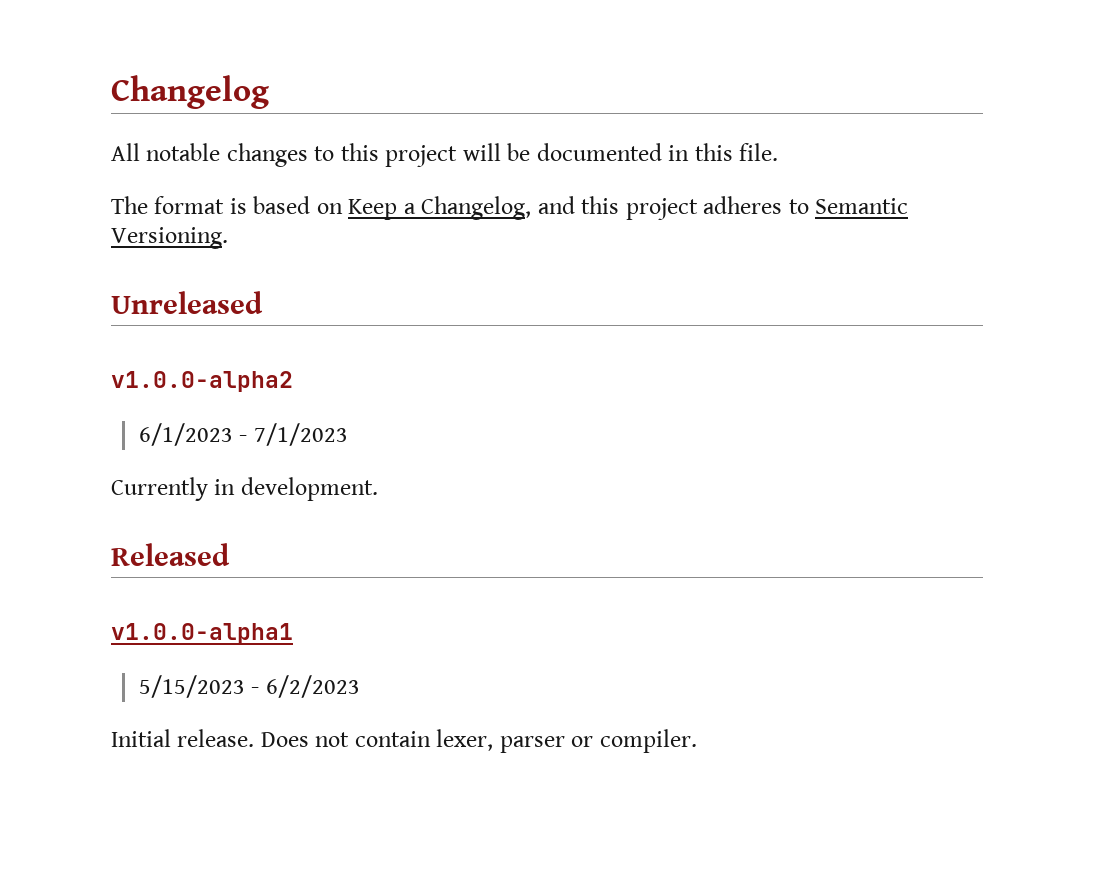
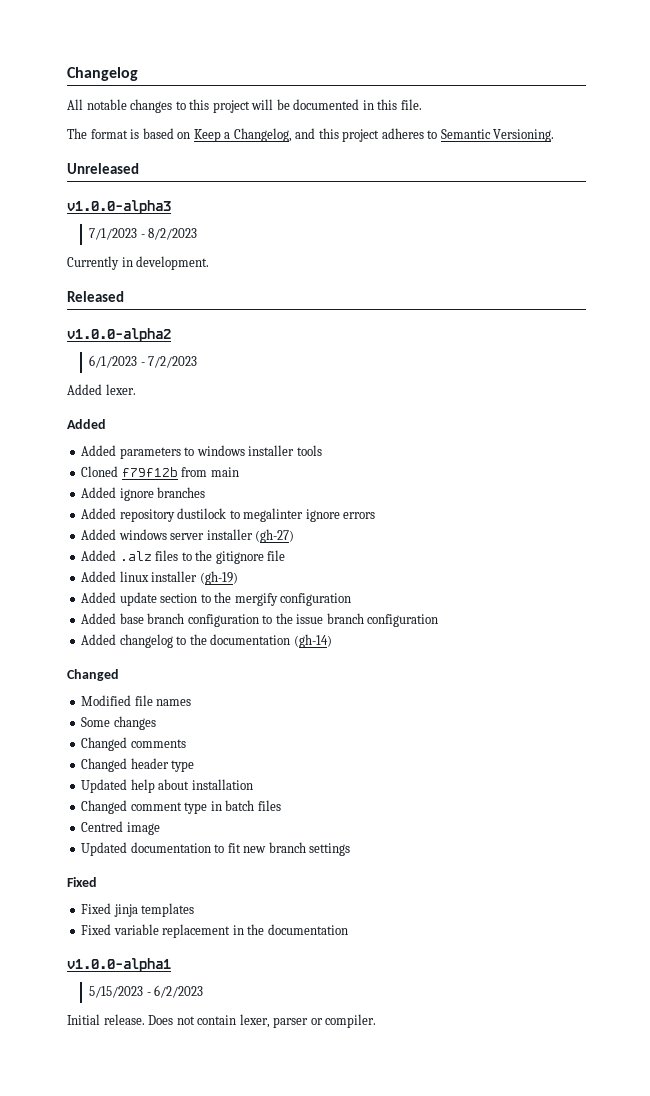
[111,371,293,392] [138,423,348,446] v1.0.0-alpha2 // 6/1/2023 - 7/1/2023 -> [67,200,171,214] [89,228,198,240] v1.0.0-alpha3 // 7/1/2023 - 8/2/2023
(230, 554) none -> [67,328,171,342] [89,355,198,368] [67,384,136,395] [67,419,106,429] [81,445,322,459] [81,466,239,477] [81,487,206,501] [81,508,376,522] [81,529,295,543] [81,550,286,564] [81,571,238,585] [81,592,352,606] [81,613,439,627] [81,634,332,648] [67,669,119,681] [81,695,192,706] [81,716,156,730] [81,737,186,751] [81,758,195,772] [81,779,253,793] [81,800,281,814] [81,821,160,835] [81,842,351,856] [67,877,97,887] [81,903,195,917] [81,924,348,938] // v1.0.0-alpha2 // 6/1/2023 - 7/2/2023 // Added lexer. // Added // Added parameters to windows installer tools // Cloned f79f12b from main // Added ignore branches // Added repository dustilock to megalinter ignore errors // Added windows server installer (gh-27) // Added .alz files to the gitignore file // Added linux installer (gh-19) // Added update section to the mergify configuration // Added base branch configuration to the issue branch configuration // Added changelog to the documentation (gh-14) // Changed // Modified file names // Some changes // Changed comments // Changed header type // Updated help about installation // Changed comment type in batch files // Centred image // Updated documentation to fit new branch settings // Fixed // Fixed jinja templates // Fixed variable replacement in the documentation

